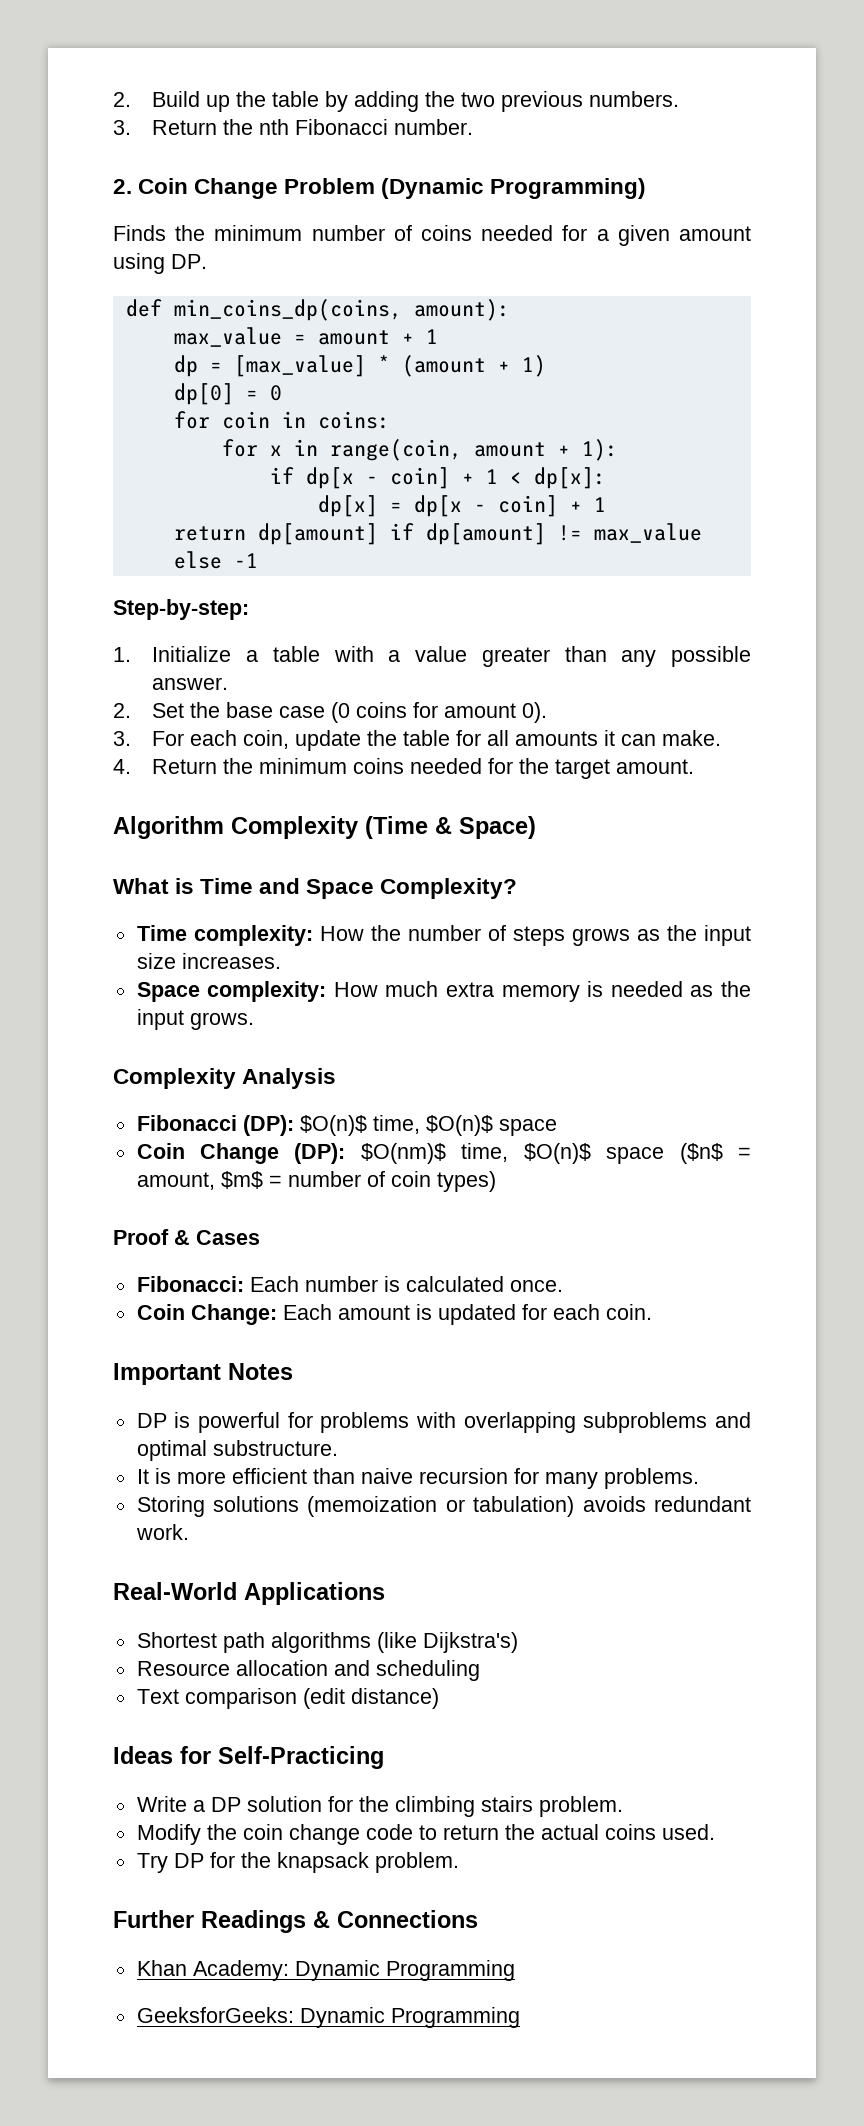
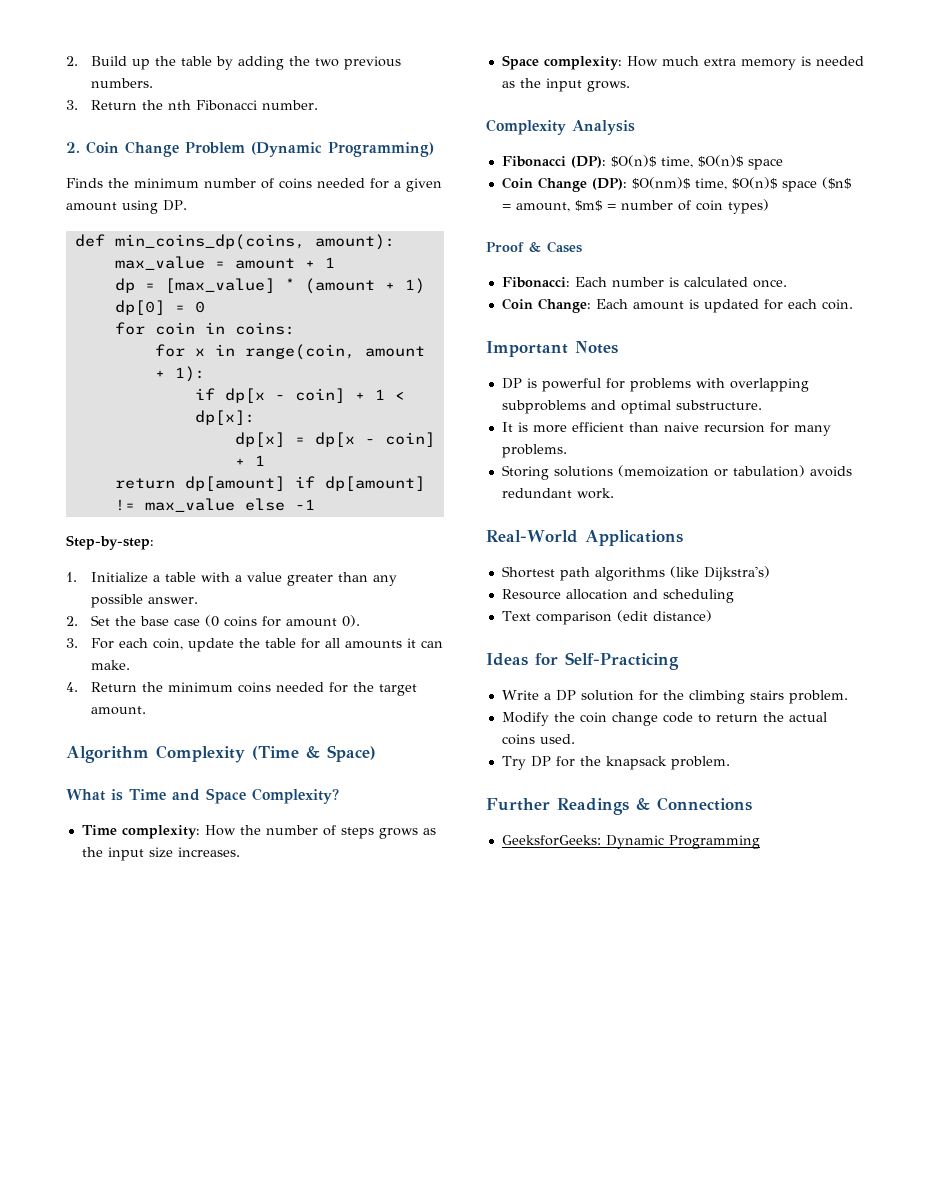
[136,1960,515,1981] // Khan Academy: Dynamic Programming -> (752, 804) none

